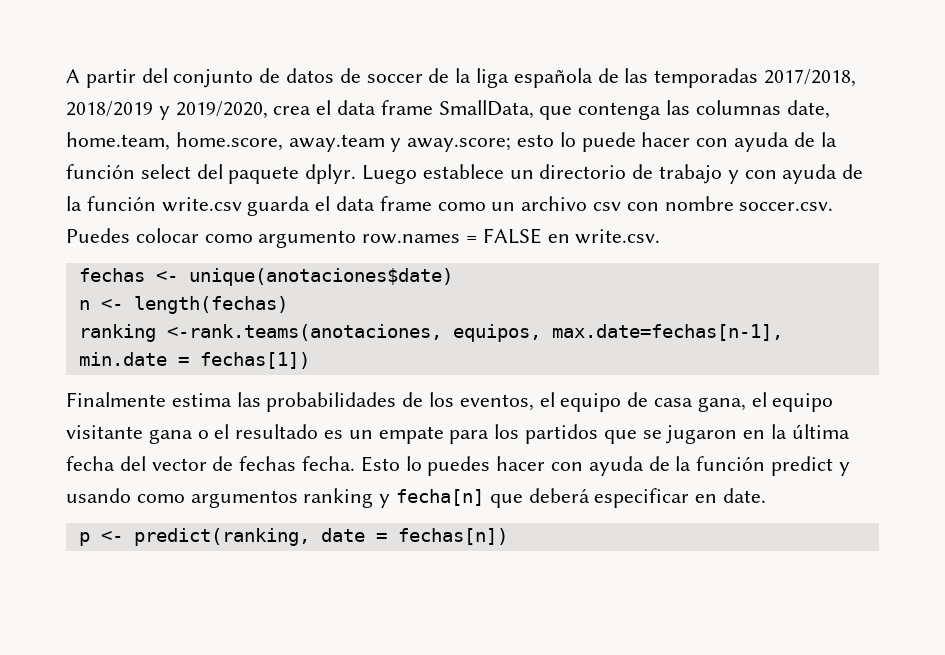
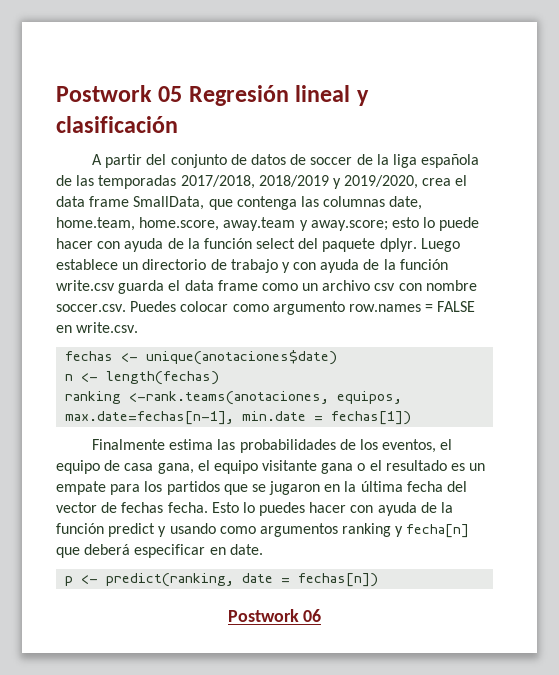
(66, 76) none -> [56,85,369,106] [56,116,178,133] Postwork 05 Regresión lineal y clasificación //
(508, 536) none -> [227,609,322,622] // Postwork 06

